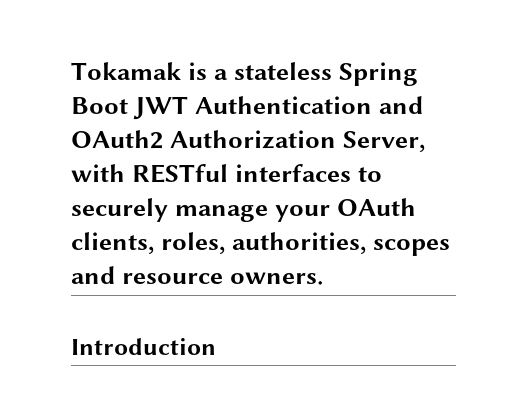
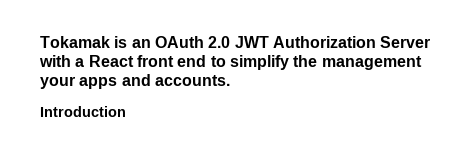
[214,62,419,86] [71,96,424,120] [71,130,426,153] [71,164,383,183] [71,198,417,222] [71,232,451,256] [71,266,324,285] a stateless Spring Boot JWT Authentication and OAuth2 Authorization Server, with RESTful interfaces to securely manage your OAuth clients, roles, authorities, scopes and resource owners. -> [131,36,431,48] [39,55,422,70] [40,74,230,89] an OAuth 2.0 JWT Authorization Server with a React front end to simplify the management your apps and accounts.

